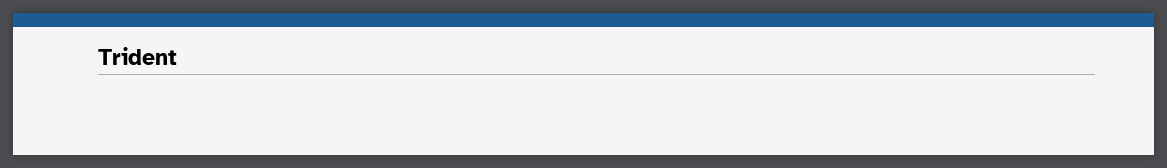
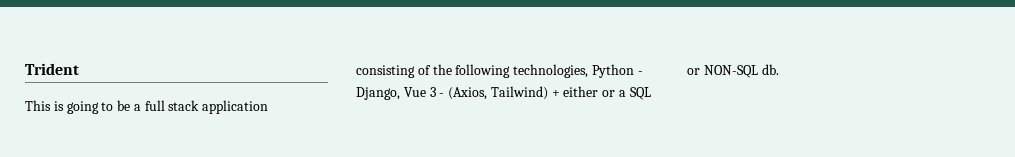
(177, 56) none -> [25,100,269,114] [356,64,643,78] [356,86,651,100] [687,64,779,78] // This is going to be a full stack application consisting of the following technologies, Python - Django, Vue 3 - (Axios, Tailwind) + either or a SQL or NON-SQL db.

